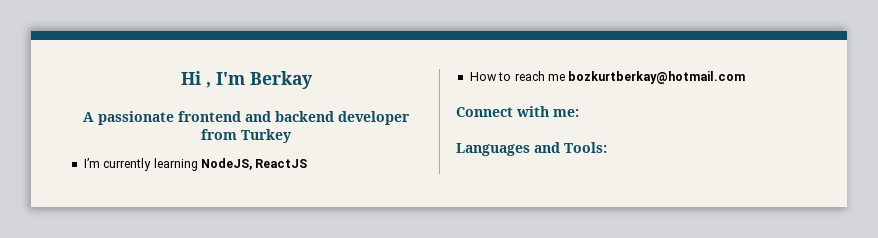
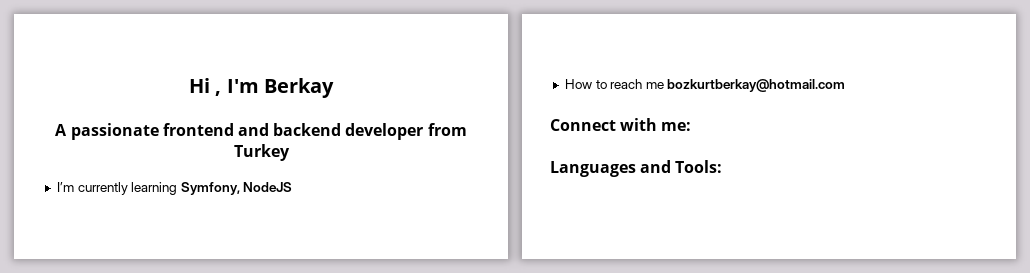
[200,158,308,170] NodeJS, ReactJS -> [180,182,293,195] Symfony, NodeJS

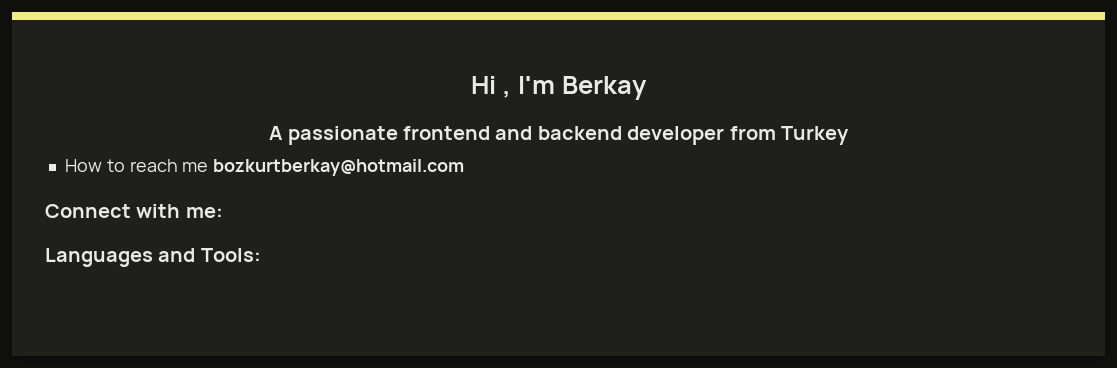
[56,182,293,195] // I’m currently learning Symfony, NodeJS -> (849, 135) none

